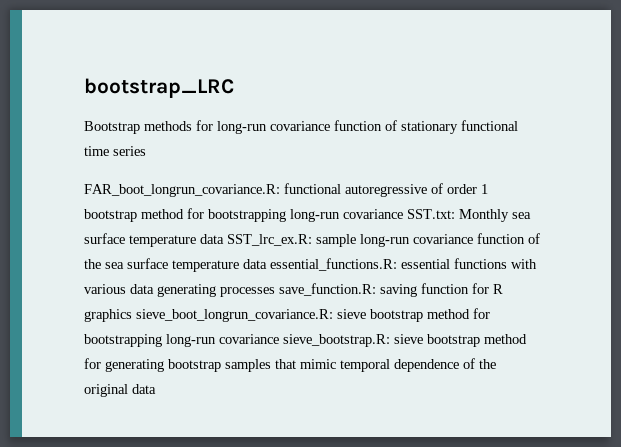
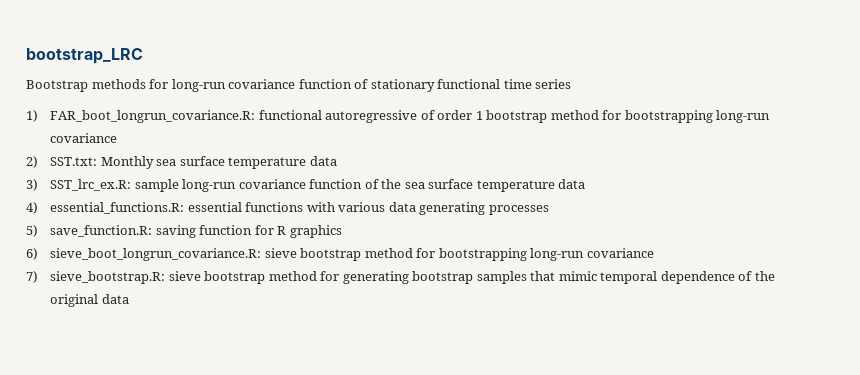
(146, 151) none -> [26,110,38,122] 1)
(403, 214) none -> [26,156,38,168] // 2)
(224, 239) none -> [26,179,38,191] // 3)
(267, 264) none -> [26,202,38,214] // 4)
(275, 292) none -> [26,225,38,237] // 5)
(132, 315) none -> [26,248,38,260] // 6)
(279, 339) none -> [26,271,38,283] // 7)

